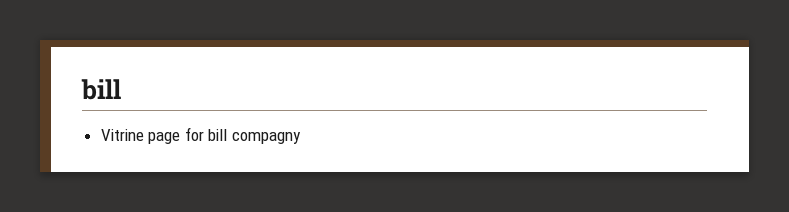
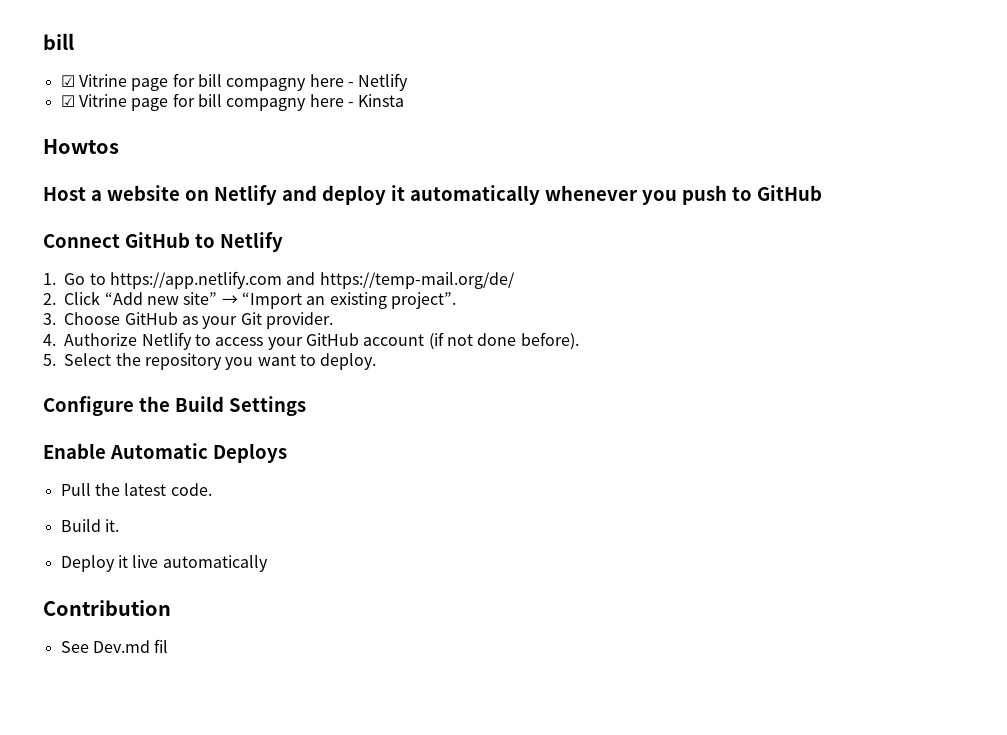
[100,127,302,144] Vitrine page for bill compagny -> [60,73,409,91] [60,93,405,111] [43,139,119,154] [43,185,822,205] [43,232,283,252] [43,271,515,289] [43,291,457,309] [43,312,334,329] [43,332,579,350] [43,353,377,370] [43,396,306,416] [43,443,287,463] [60,483,212,496] [60,519,119,532] [60,555,268,572] [43,600,171,616] [60,639,169,653] ☑ Vitrine page for bill compagny here - Netlify // ☑ Vitrine page for bill compagny here - Kinsta // Howtos // Host a website on Netlify and deploy it automatically whenever you push to GitHub // Connect GitHub to Netlify // 1. Go to https://app.netlify.com and https://temp-mail.org/de/ // 2. Click “Add new site” → “Import an existing project”. // 3. Choose GitHub as your Git provider. // 4. Authorize Netlify to access your GitHub account (if not done before). // 5. Select the repository you want to deploy. // Configure the Build Settings // Enable Automatic Deploys // Pull the latest code. // Build it. // Deploy it live automatically // Contribution // See Dev.md fil

